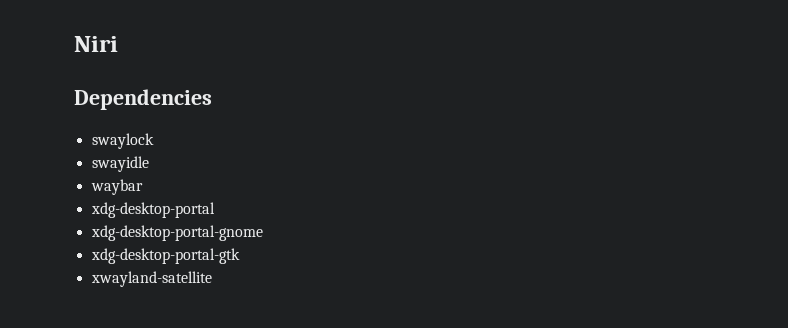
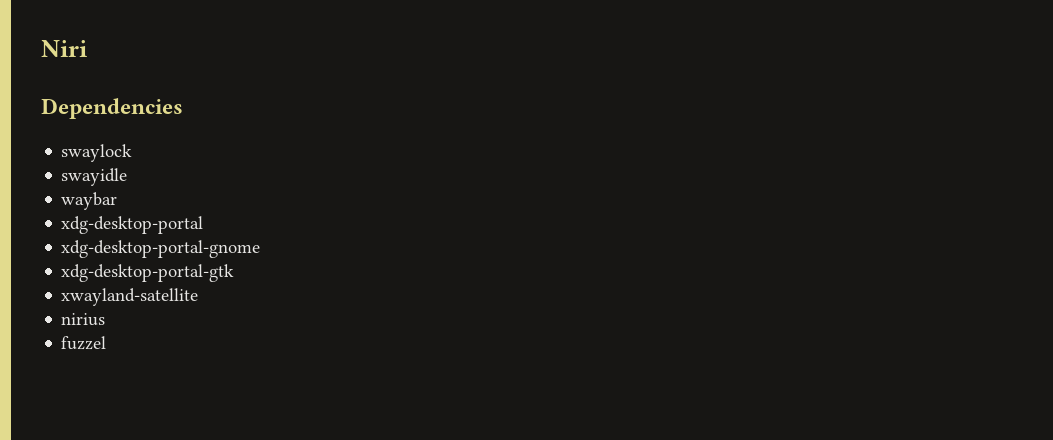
(212, 279) none -> [61,313,106,326] [61,336,107,350] // nirius // fuzzel

